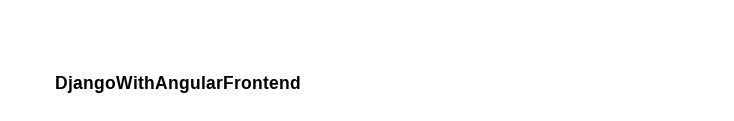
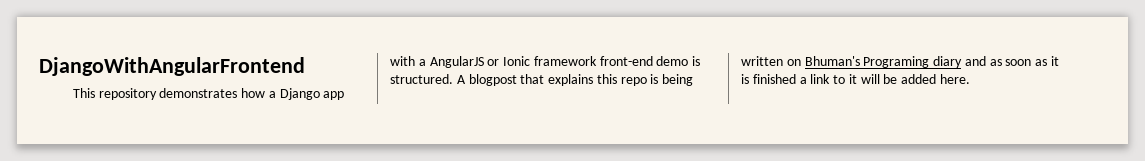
(301, 84) none -> [72,88,345,100] [390,56,701,68] [390,74,694,86] [741,56,1060,68] [741,74,971,84] // This repository demonstrates how a Django app with a AngularJS or Ionic framework front-end demo is structured. A blogpost that explains this repo is being written on Bhuman's Programing diary and as soon as it is finished a link to it will be added here.

